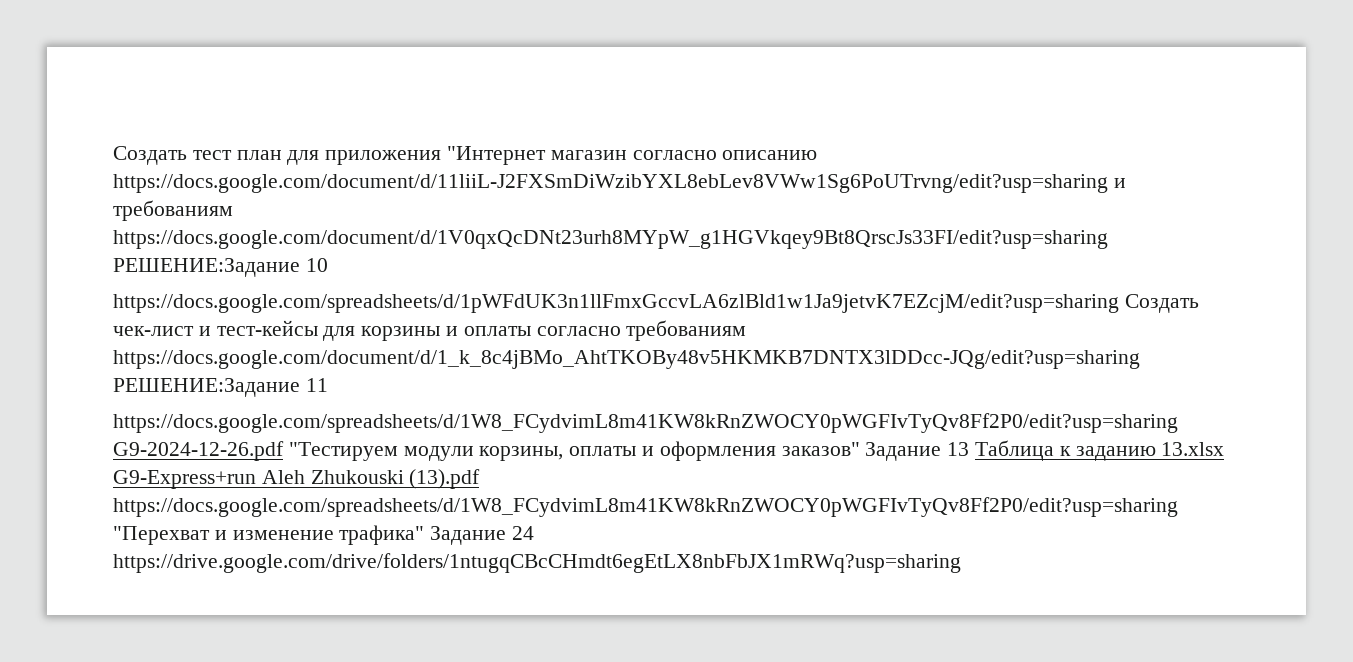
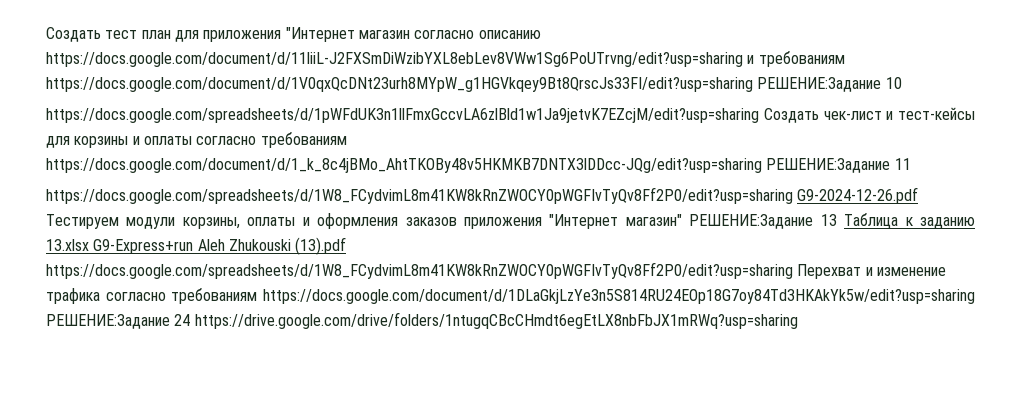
[288,442,398,461] "Тестируем -> [46,214,119,229] Тестируем
[781,442,942,461] заказов" Задание -> [405,214,814,229] заказов приложения "Интернет магазин" РЕШЕНИЕ:Задание
[113,526,210,545] "Перехват -> [797,264,862,279] Перехват
[339,525,507,545] трафика" Задание -> [46,288,975,304] [46,314,170,329] трафика согласно требованиям https://docs.google.com/document/d/1DLaGkjLzYe3n5S814RU24EOp18G7oy84Td3HKAkYk5w/edit?usp=sharing РЕШЕНИЕ:Задание

